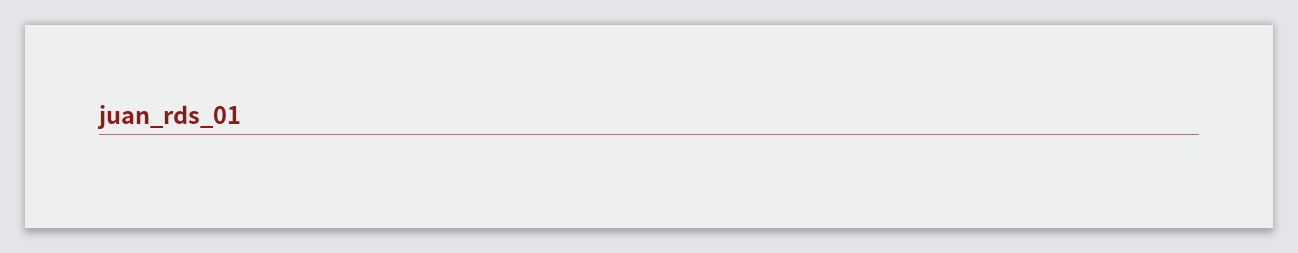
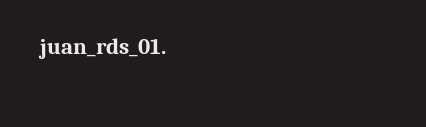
[97,105,241,129] juan_rds_01 -> [38,38,166,59] juan_rds_01.

